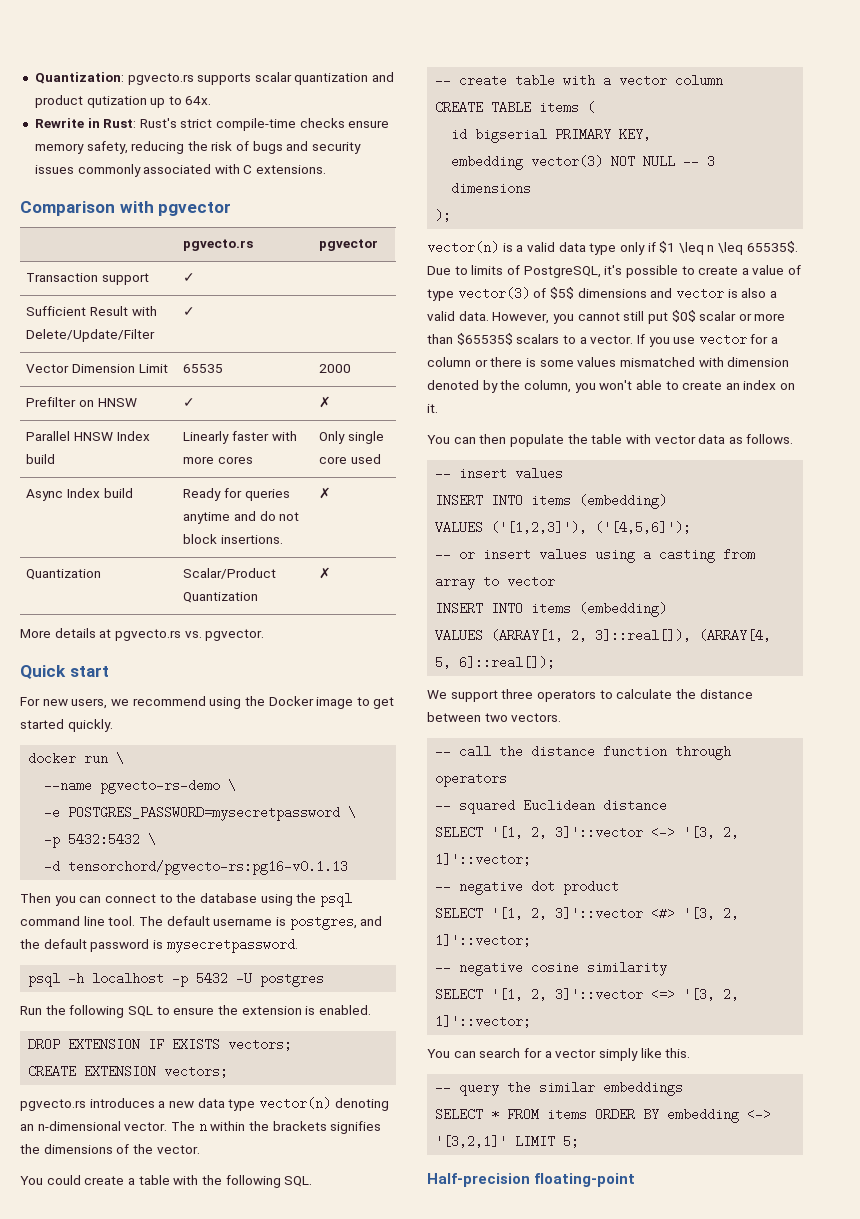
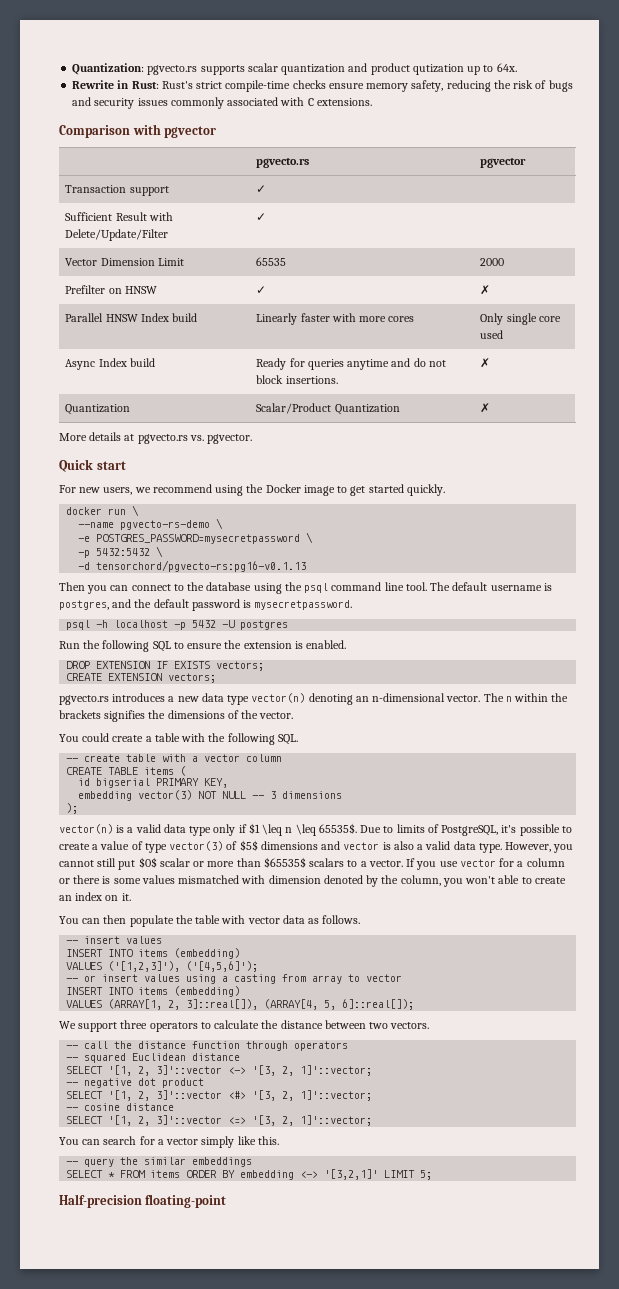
[458,311,489,321] data. -> [453,841,502,853] data type.
[459,961,668,976] negative cosine similarity -> [84,1103,175,1111] cosine distance

